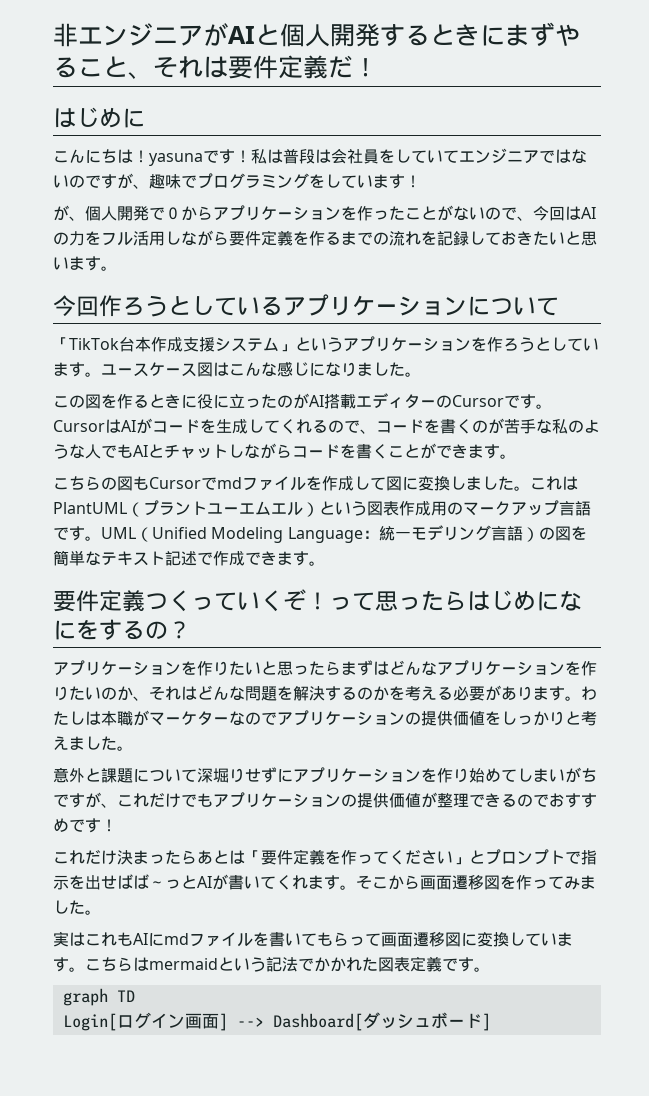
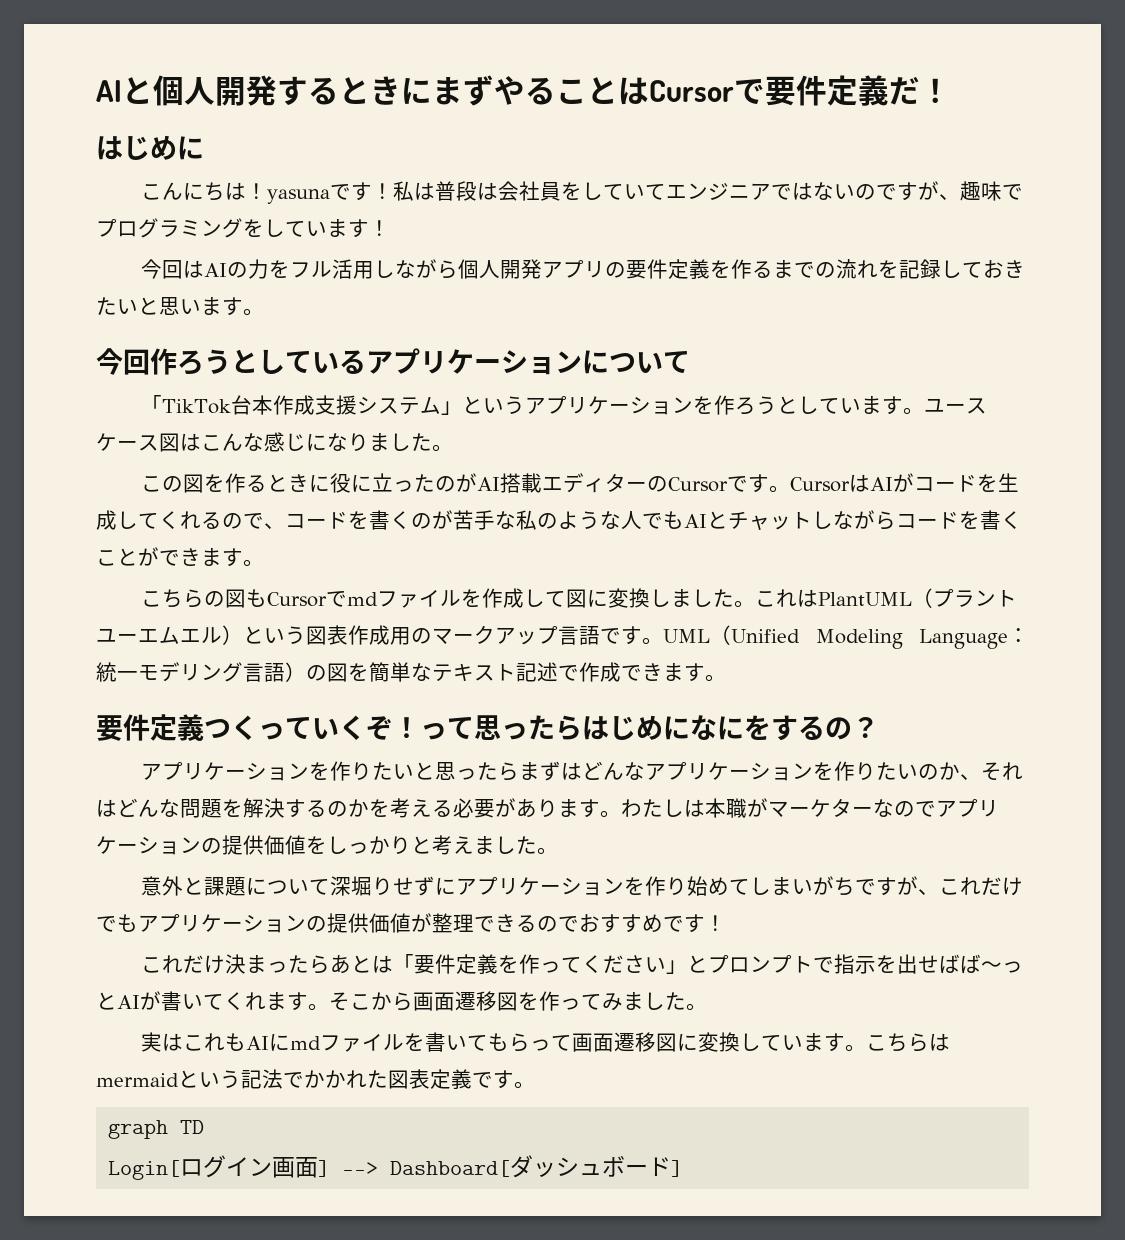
[53,23,228,47] 非エンジニアが -> (96, 91) none
[128,56,228,79] 、それは -> [618,77,765,105] はCursorで
[53,205,533,221] が、個人開発で０からアプリケーションを作ったことがないので、 -> (390, 228) none
(229, 238) none -> [458,259,627,279] 個人開発アプリの

